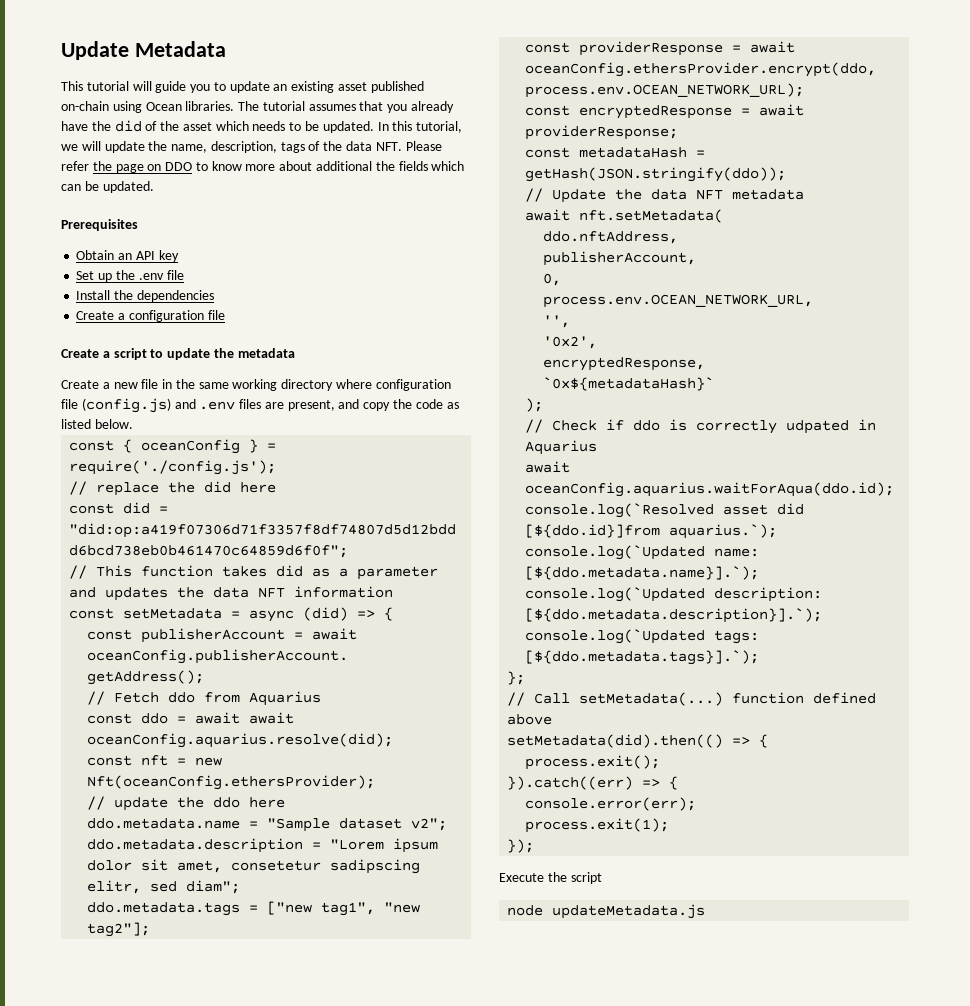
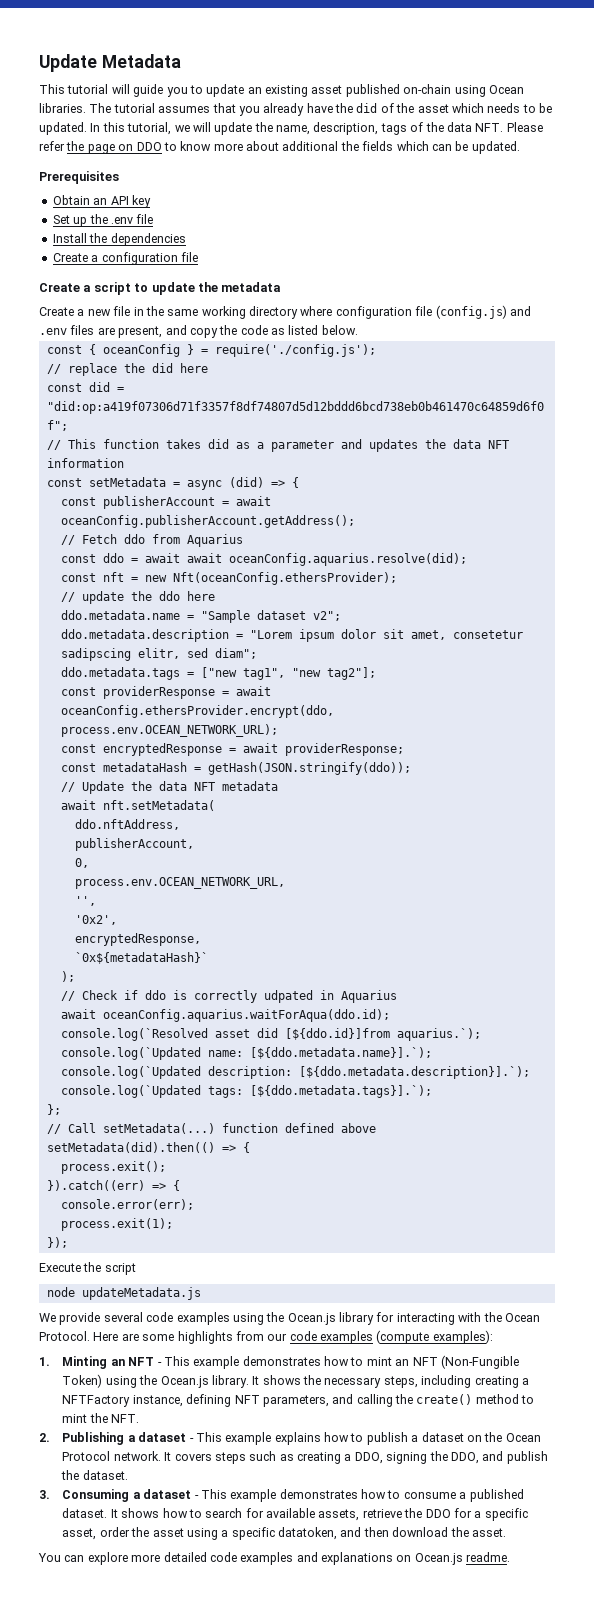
(706, 911) none -> [39,1312,540,1325] [39,1330,493,1344] [39,1355,519,1369] [62,1374,529,1388] [62,1394,535,1407] [62,1413,140,1423] [39,1432,541,1445] [62,1451,548,1464] [61,1470,128,1480] [39,1489,524,1502] [62,1508,528,1521] [62,1527,506,1540] [38,1552,511,1565] // We provide several code examples using the Ocean.js library for interacting with the Ocean Protocol. Here are some highlights from our code examples (compute examples): // 1. Minting an NFT - This example demonstrates how to mint an NFT (Non-Fungible Token) using the Ocean.js library. It shows the necessary steps, including creating a NFTFactory instance, defining NFT parameters, and calling the create() method to mint the NFT. // 2. Publishing a dataset - This example explains how to publish a dataset on the Ocean Protocol network. It covers steps such as creating a DDO, signing the DDO, and publish the dataset. // 3. Consuming a dataset - This example demonstrates how to consume a published dataset. It shows how to search for available assets, retrieve the DDO for a specific asset, order the asset using a specific datatoken, and then download the asset. // You can explore more detailed code examples and explanations on Ocean.js readme.

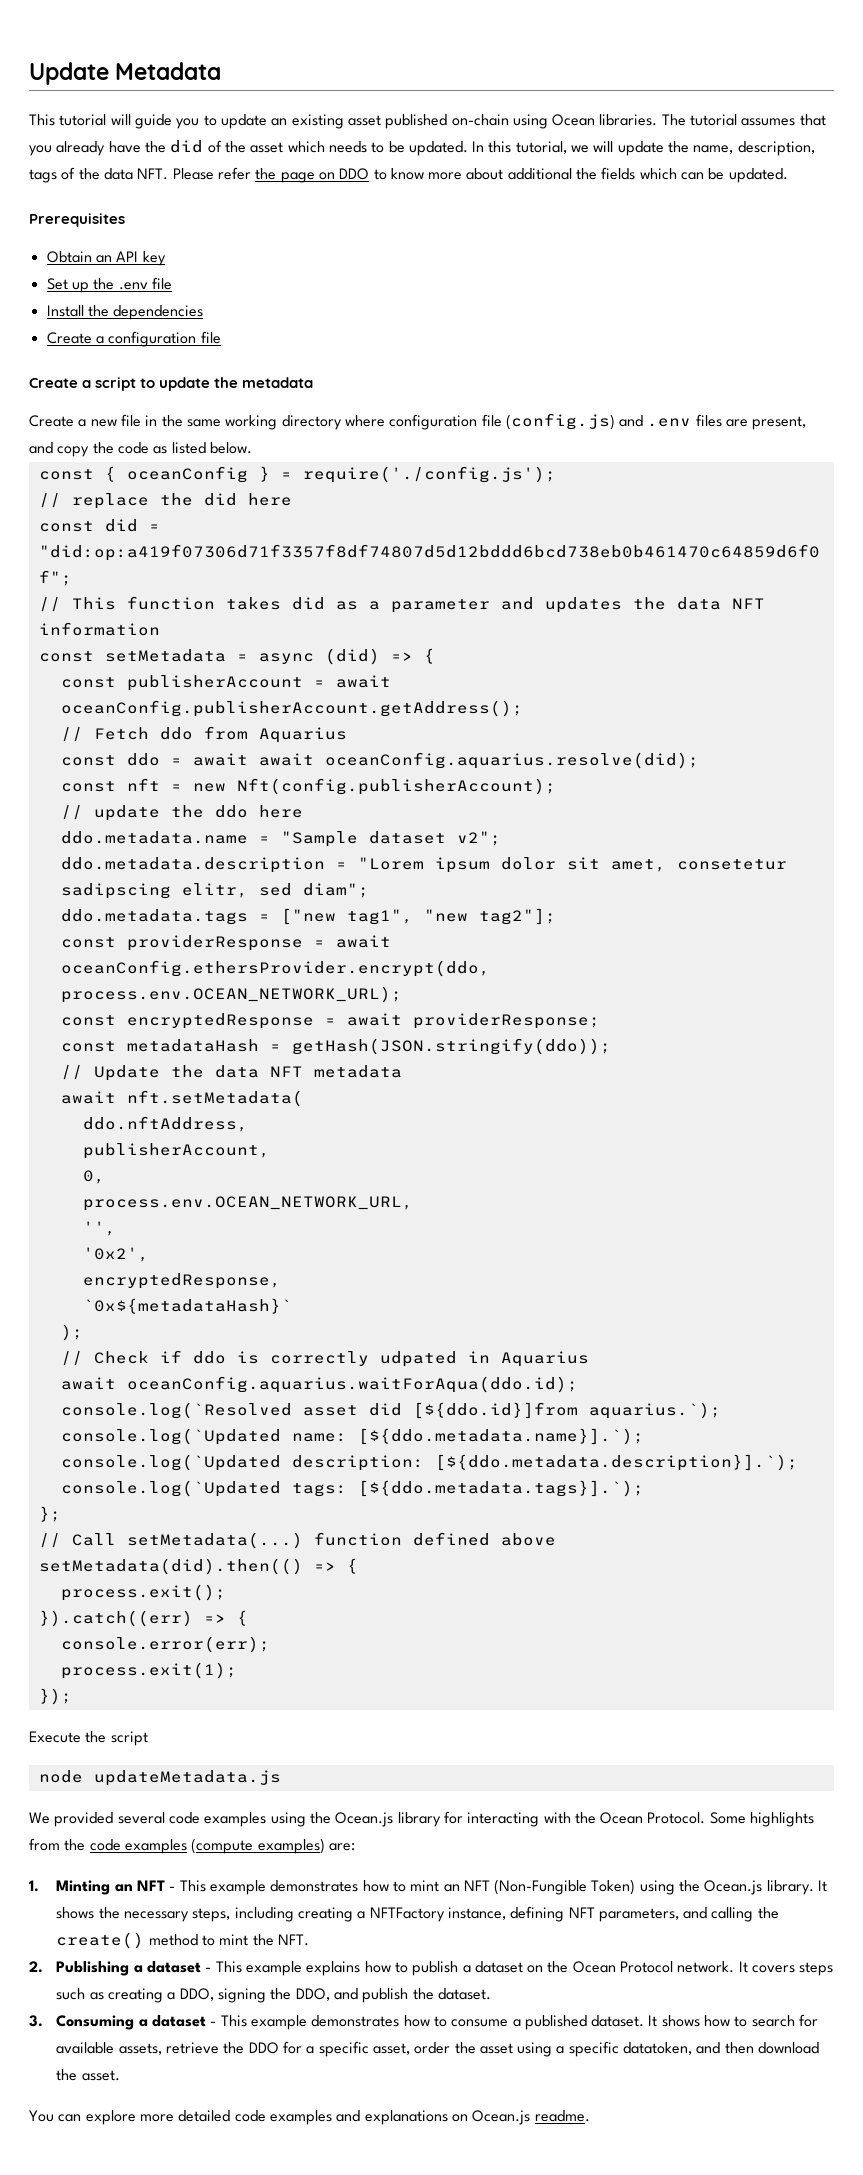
[172,572,397,585] Nft(oceanConfig.ethersProvider); -> [236,778,556,795] Nft(config.publisherAccount);
[59,1312,101,1325] provide -> [54,1812,114,1827] provided
[93,1332,175,1341] Here are some -> [709,1812,746,1824] Some
[267,1333,288,1341] our -> [64,1839,86,1851] the
[432,1330,493,1344] examples): -> [257,1838,355,1854] examples) are:

